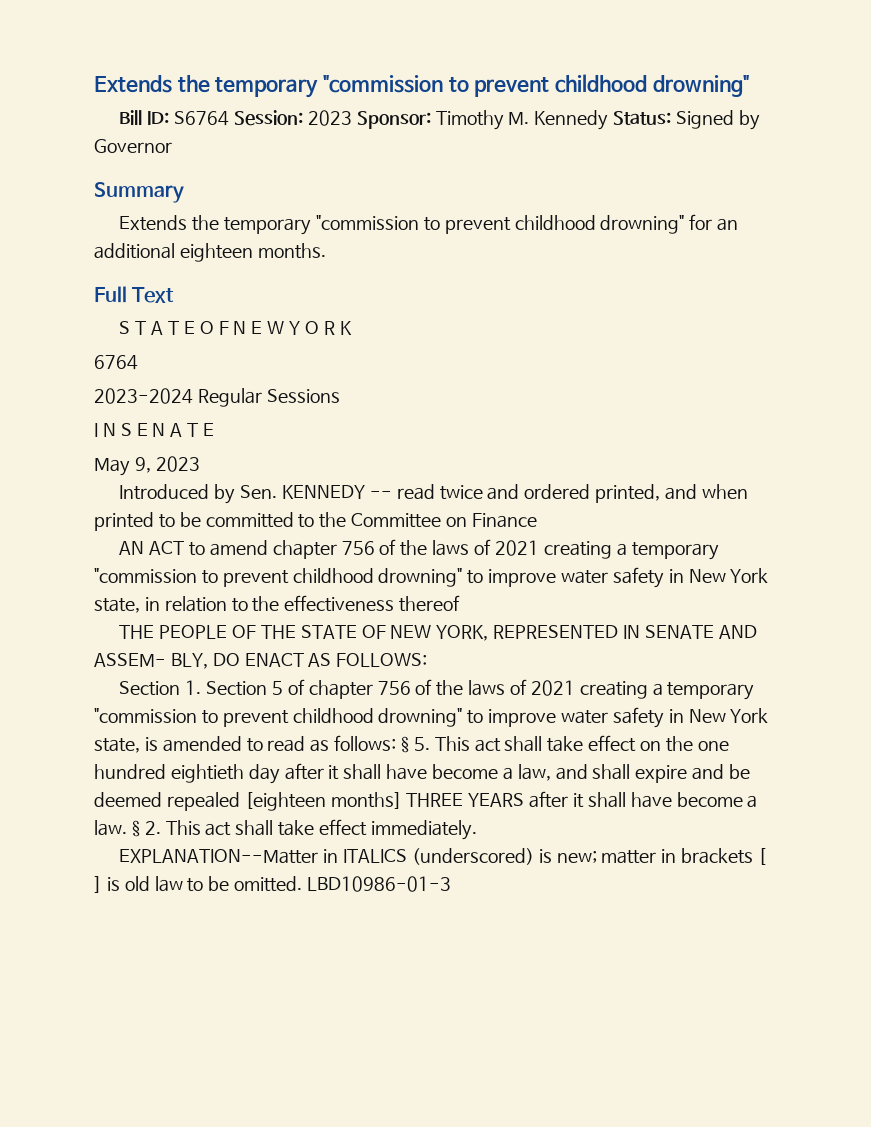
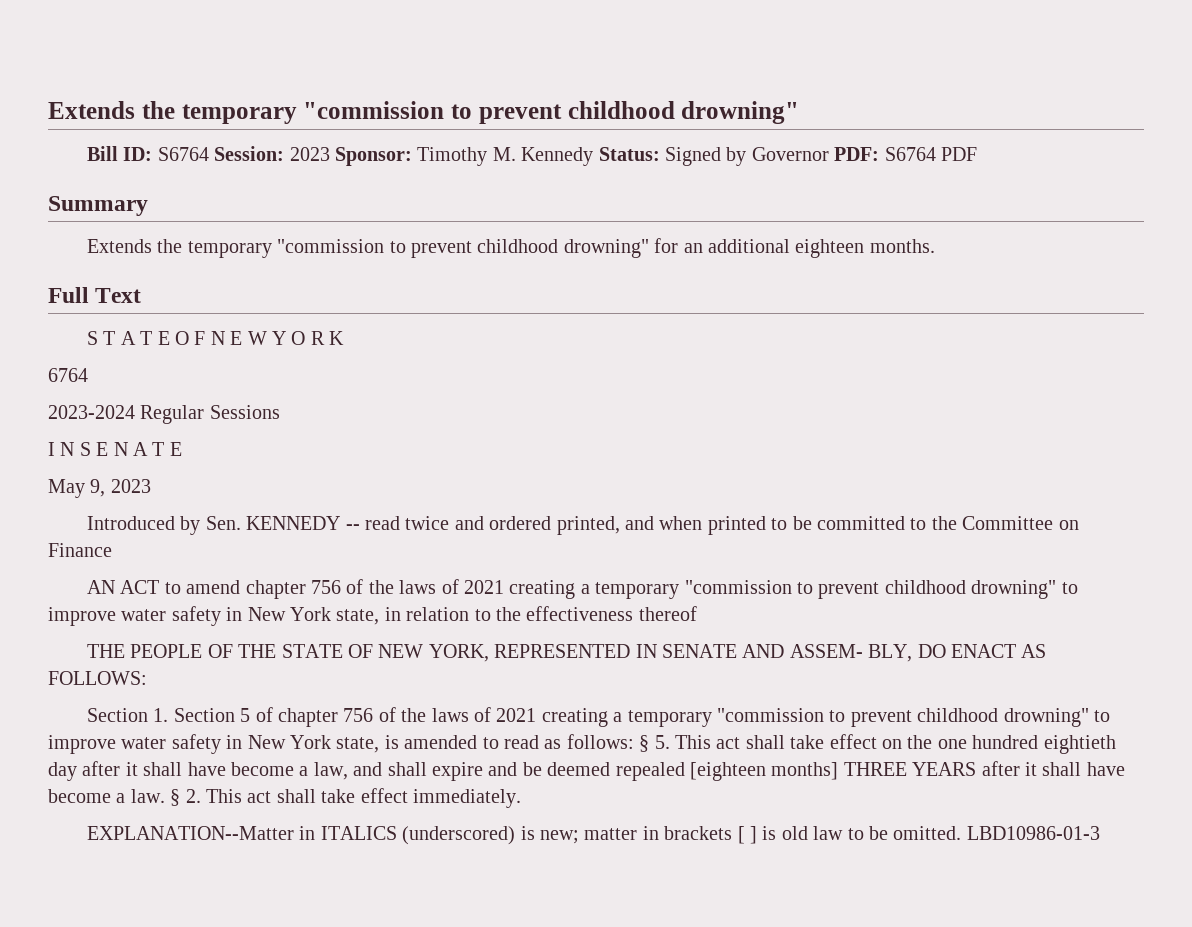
(172, 146) none -> [834,147,978,161] PDF: S6764 PDF

